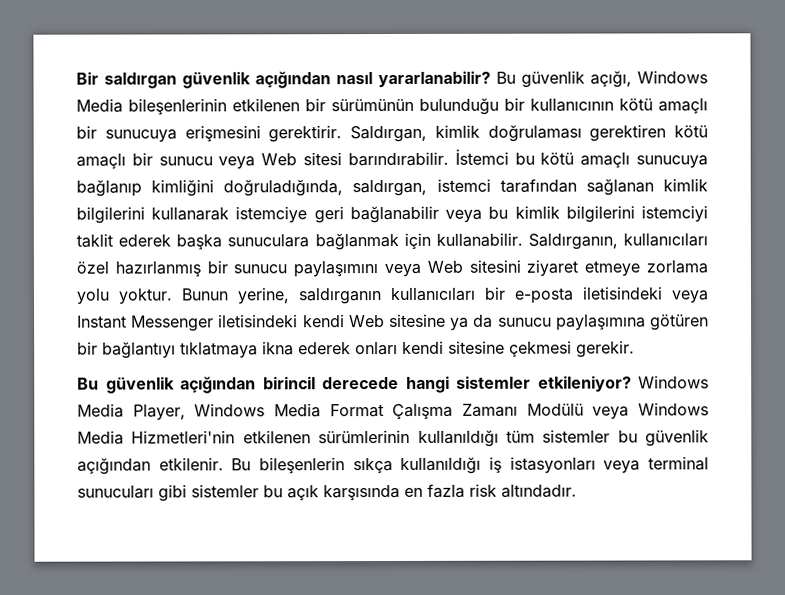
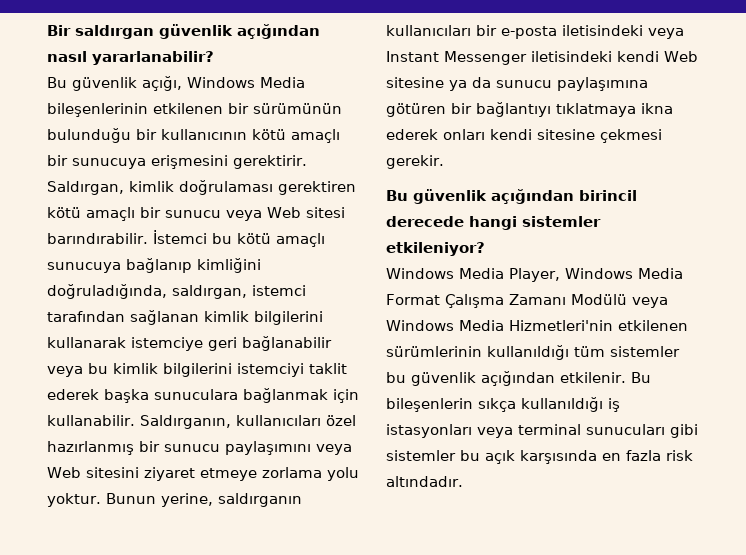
(491, 79) none -> (214, 58) //
(632, 383) none -> (485, 249) //

